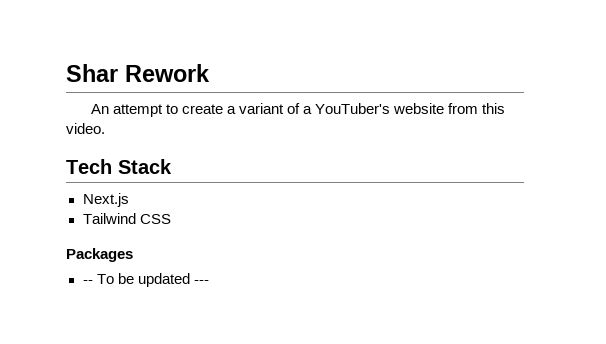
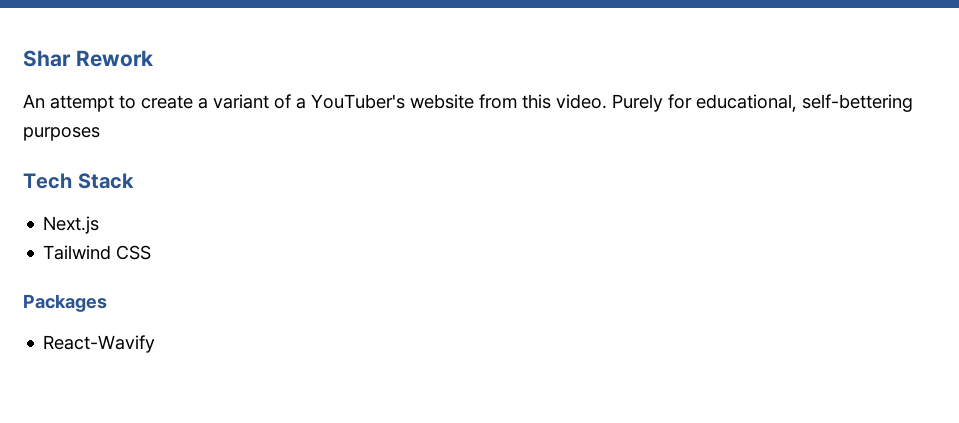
(105, 128) none -> [612,94,913,112] [23,127,100,141] Purely for educational, self-bettering purposes
[82,273,209,287] -- To be updated --- -> [43,335,156,353] React-Wavify

